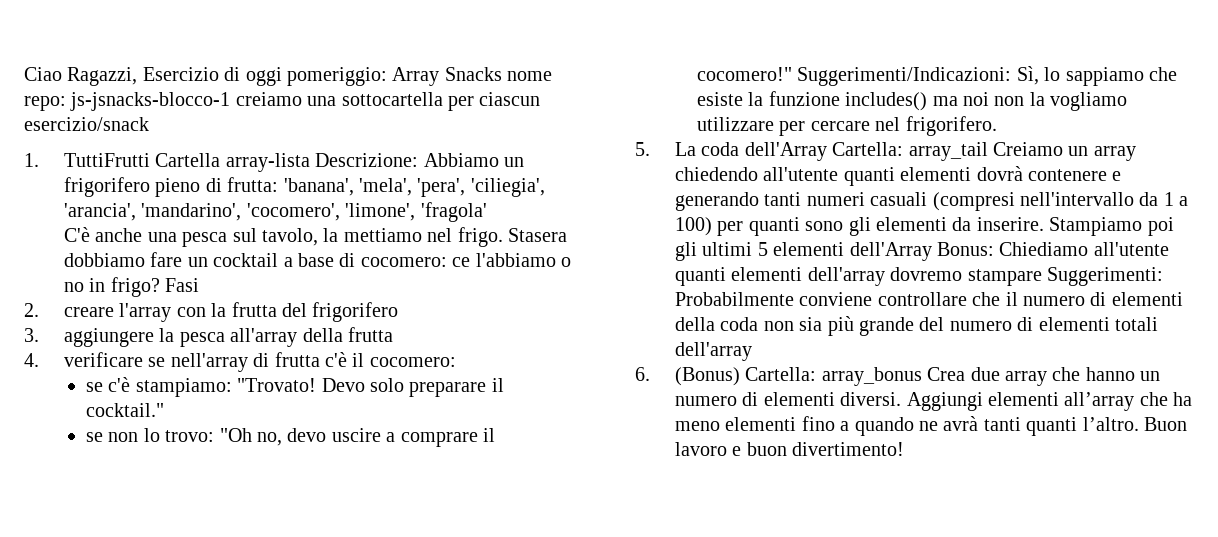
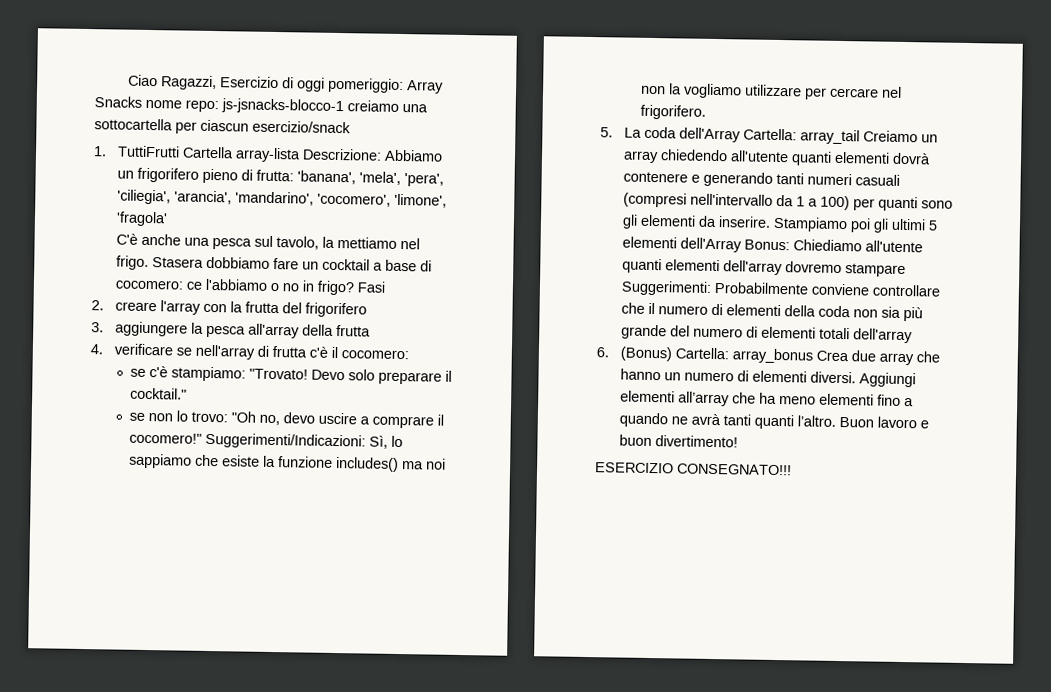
(905, 449) none -> [595,462,792,476] // ESERCIZIO CONSEGNATO!!!

